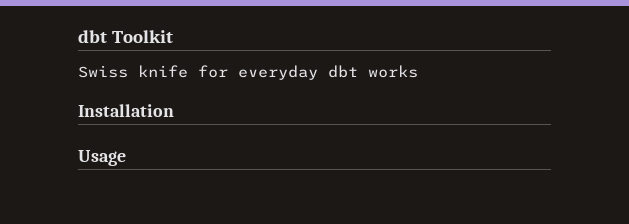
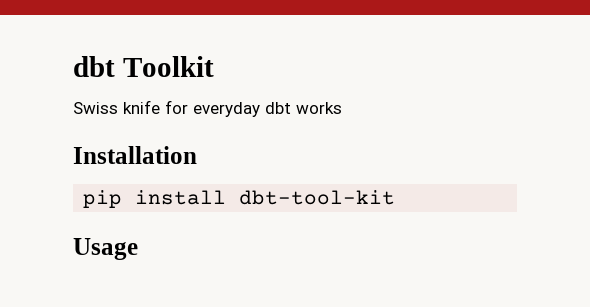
(174, 110) none -> [83,190,396,208] // pip install dbt-tool-kit

